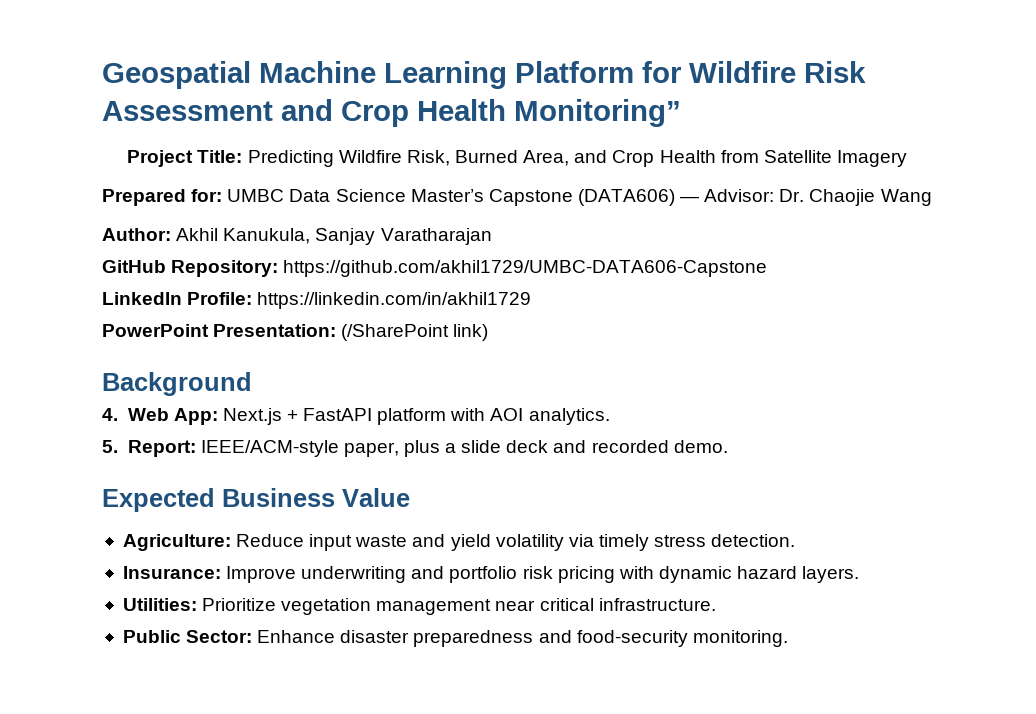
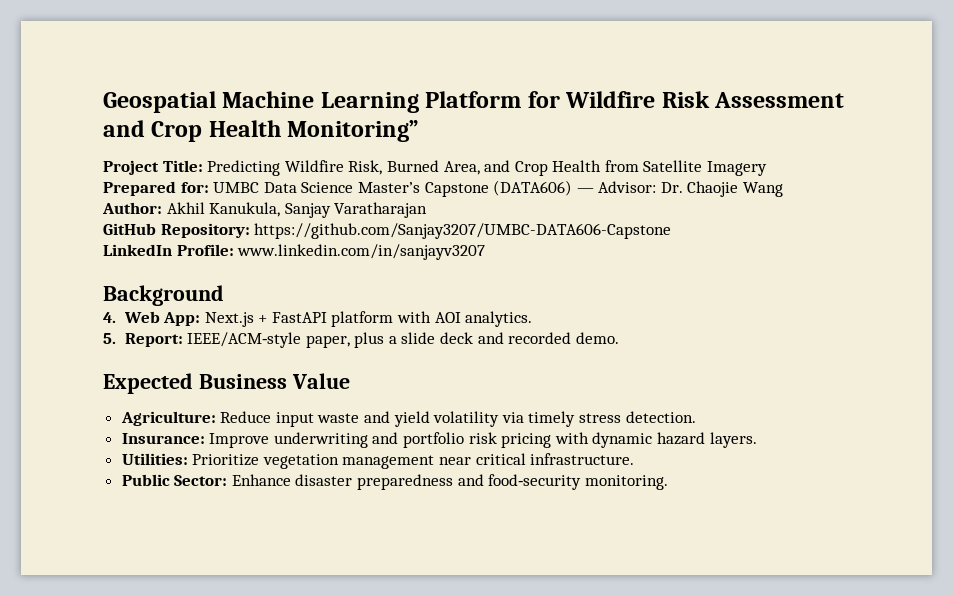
[283,260,768,277] https://github.com/akhil1729/UMBC-DATA606-Capstone -> [254,223,672,239] https://github.com/Sanjay3207/UMBC-DATA606-Capstone
[257,292,532,309] [102,324,489,341] https://linkedin.com/in/akhil1729 // PowerPoint Presentation: (/SharePoint link) -> [237,244,486,260] www.linkedin.com/in/sanjayv3207

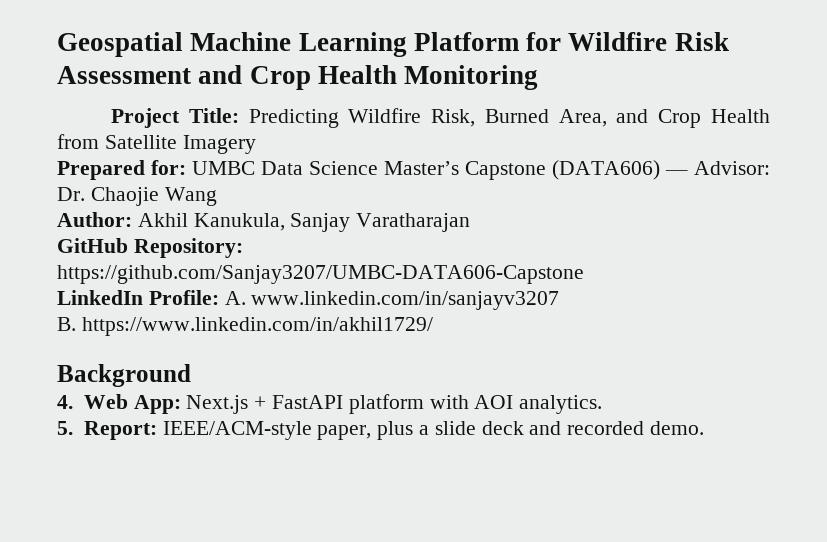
[287,120,420,142] Monitoring” -> [404,65,539,90] Monitoring
(234, 250) none -> [224,291,246,305] A.
(486, 252) none -> [57,317,433,336] // B. https://www.linkedin.com/in/akhil1729/
[103,373,350,394] [120,411,696,427] [121,432,757,448] [121,453,635,469] [121,474,668,490] // Expected Business Value // Agriculture: Reduce input waste and yield volatility via timely stress detection. // Insurance: Improve underwriting and portfolio risk pricing with dynamic hazard layers. // Utilities: Prioritize vegetation management near critical infrastructure. // Public Sector: Enhance disaster preparedness and food‑security monitoring. -> (704, 428) none

